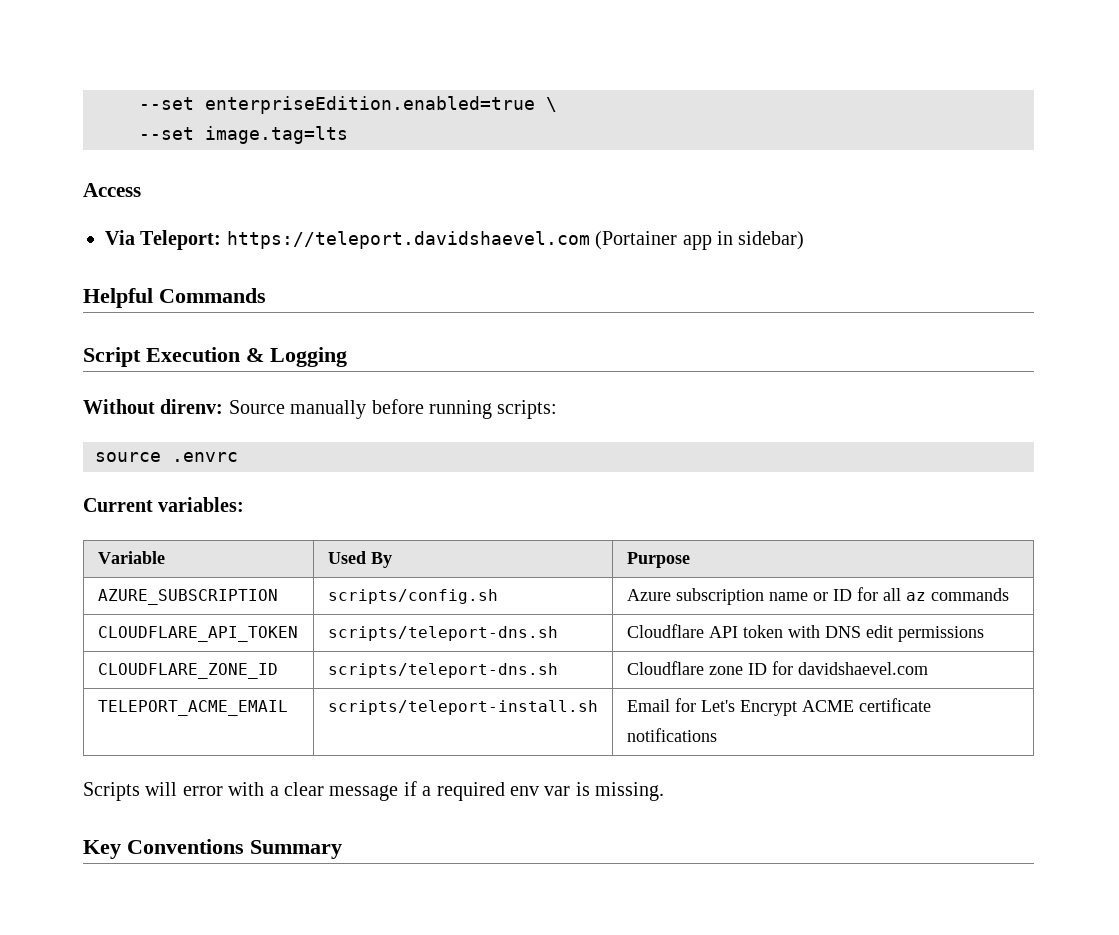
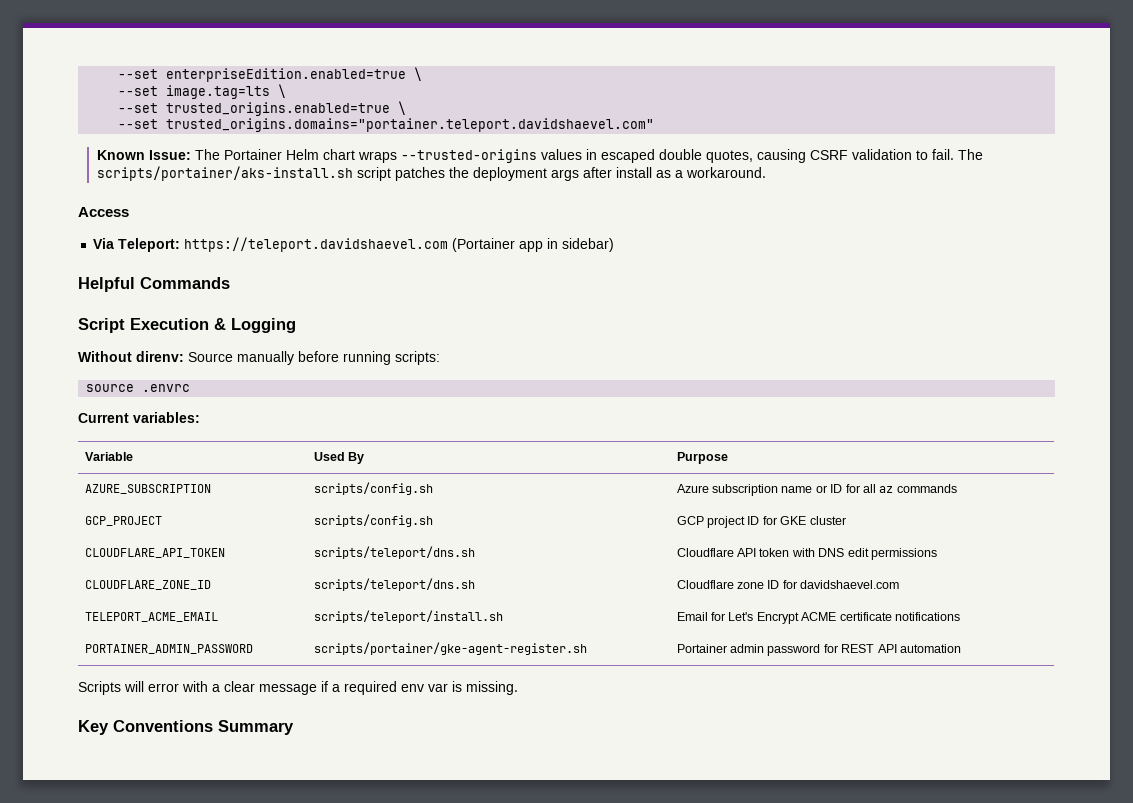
(348, 135) none -> [278,84,287,98] [118,101,407,116] [118,118,655,132] [96,149,983,163] [96,166,766,181] \ // --set trusted_origins.enabled=true \ // --set trusted_origins.domains="portainer.teleport.davidshaevel.com" // Known Issue: The Portainer Helm chart wraps --trusted-origins values in escaped double quotes, causing CSRF validation to fail. The scripts/portainer/aks-install.sh script patches the deployment args after install as a workaround.
(1009, 594) none -> [84,516,162,526] [313,514,433,527] [676,516,846,528] // GCP_PROJECT | scripts/config.sh | GCP project ID for GKE cluster
[327,626,558,641] scripts/teleport-dns.sh -> [313,546,475,559] scripts/teleport/dns.sh
[327,663,558,678] scripts/teleport-dns.sh -> [313,578,475,591] scripts/teleport/dns.sh
[327,700,598,715] scripts/teleport-install.sh -> [313,610,503,623] scripts/teleport/install.sh
(717, 735) none -> [84,644,253,654] [313,642,587,655] [676,644,961,656] // PORTAINER_ADMIN_PASSWORD | scripts/portainer/gke-agent-register.sh | Portainer admin password for REST API automation

